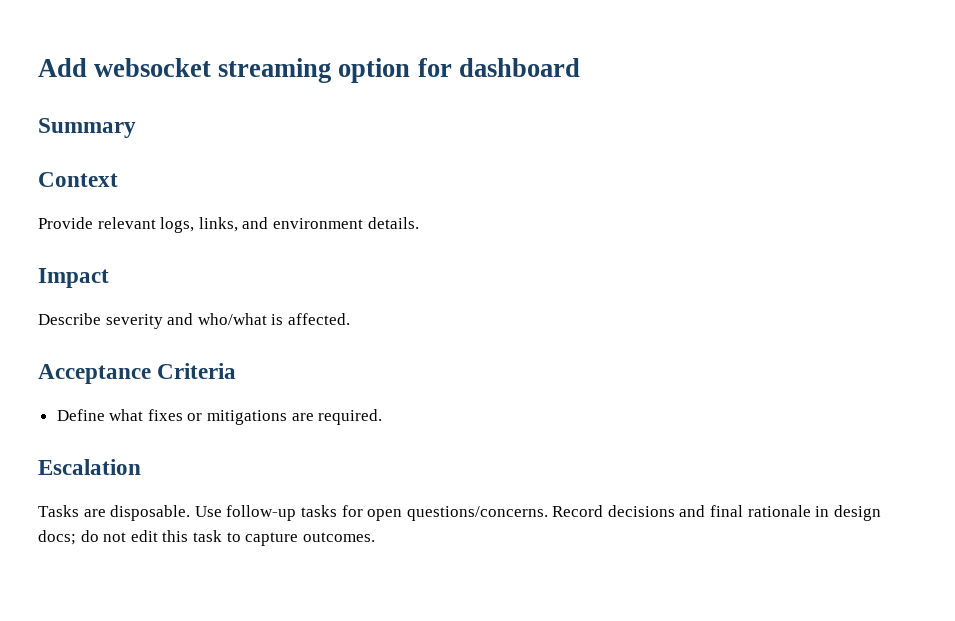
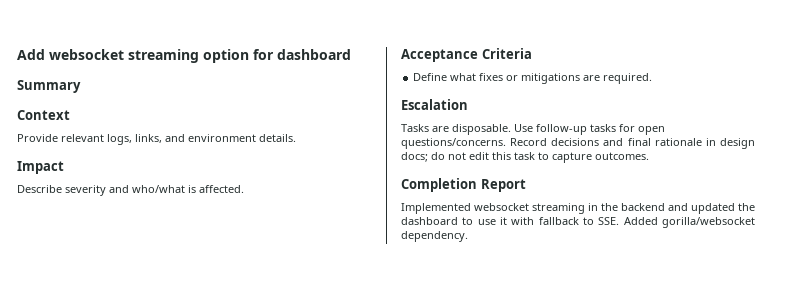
(375, 537) none -> [401,178,526,192] [401,203,755,214] [401,217,755,228] [401,231,468,242] // Completion Report // Implemented websocket streaming in the backend and updated the dashboard to use it with fallback to SSE. Added gorilla/websocket dependency.

